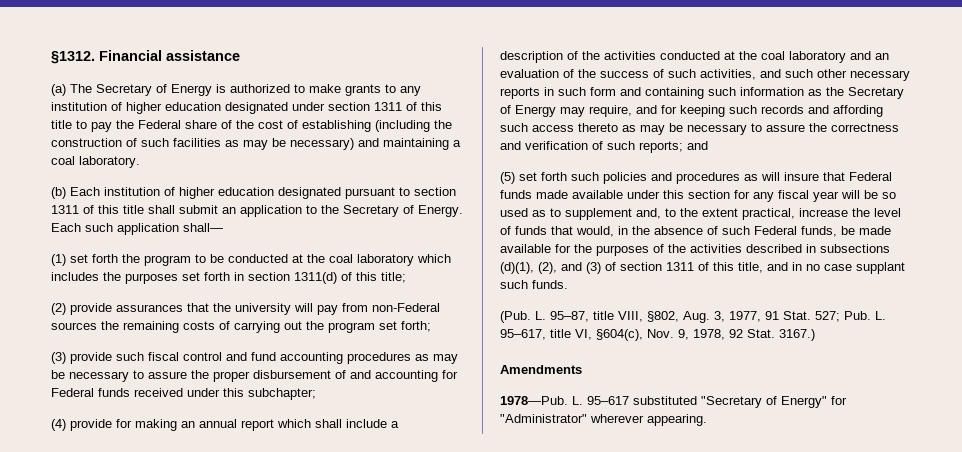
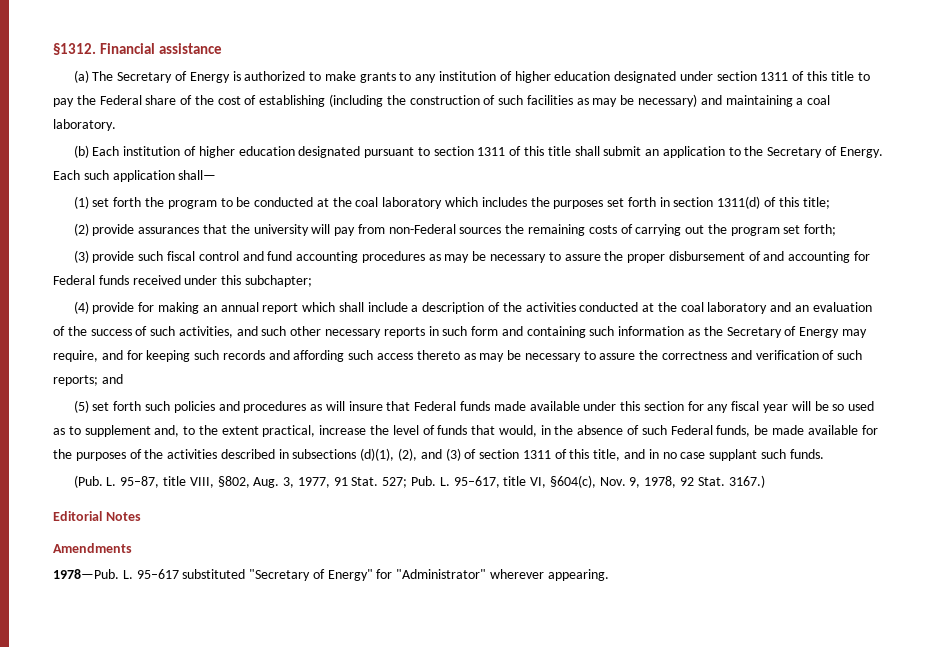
(815, 335) none -> [53,511,141,521] // Editorial Notes

